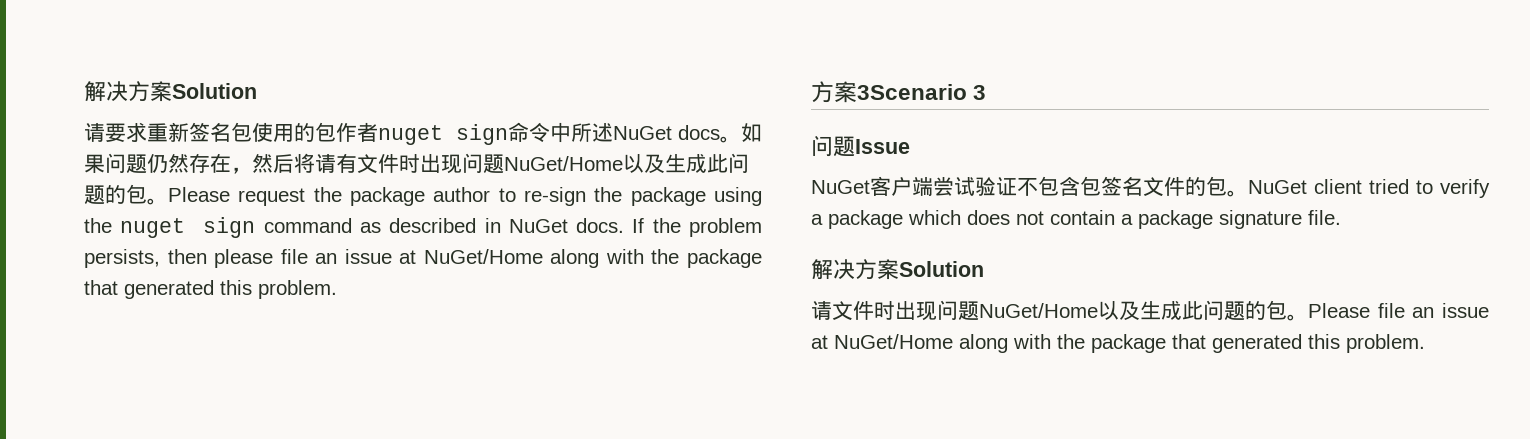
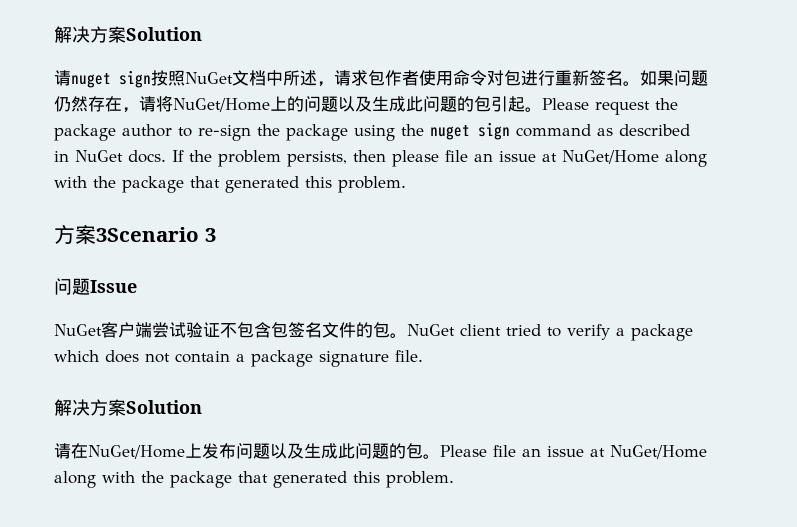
[84,81,257,102] [84,122,720,145] 解决方案Solution // 请要求重新签名包使用的包作者nuget sign命令中所述NuGet docs -> [54,26,202,43] [54,70,623,88] 解决方案Solution // 请nuget sign按照NuGet文档中所述，请求包作者使用命令对包进行重新签名
[252,153,749,174] [84,184,147,205] 然后将请有文件时出现问题NuGet/Home以及生成此问题的包 -> [139,96,525,112] 请将NuGet/Home上的问题以及生成此问题的包引起
[832,300,1098,321] 文件时出现问题NuGet/Home -> [71,443,270,459] 在NuGet/Home上发布问题

